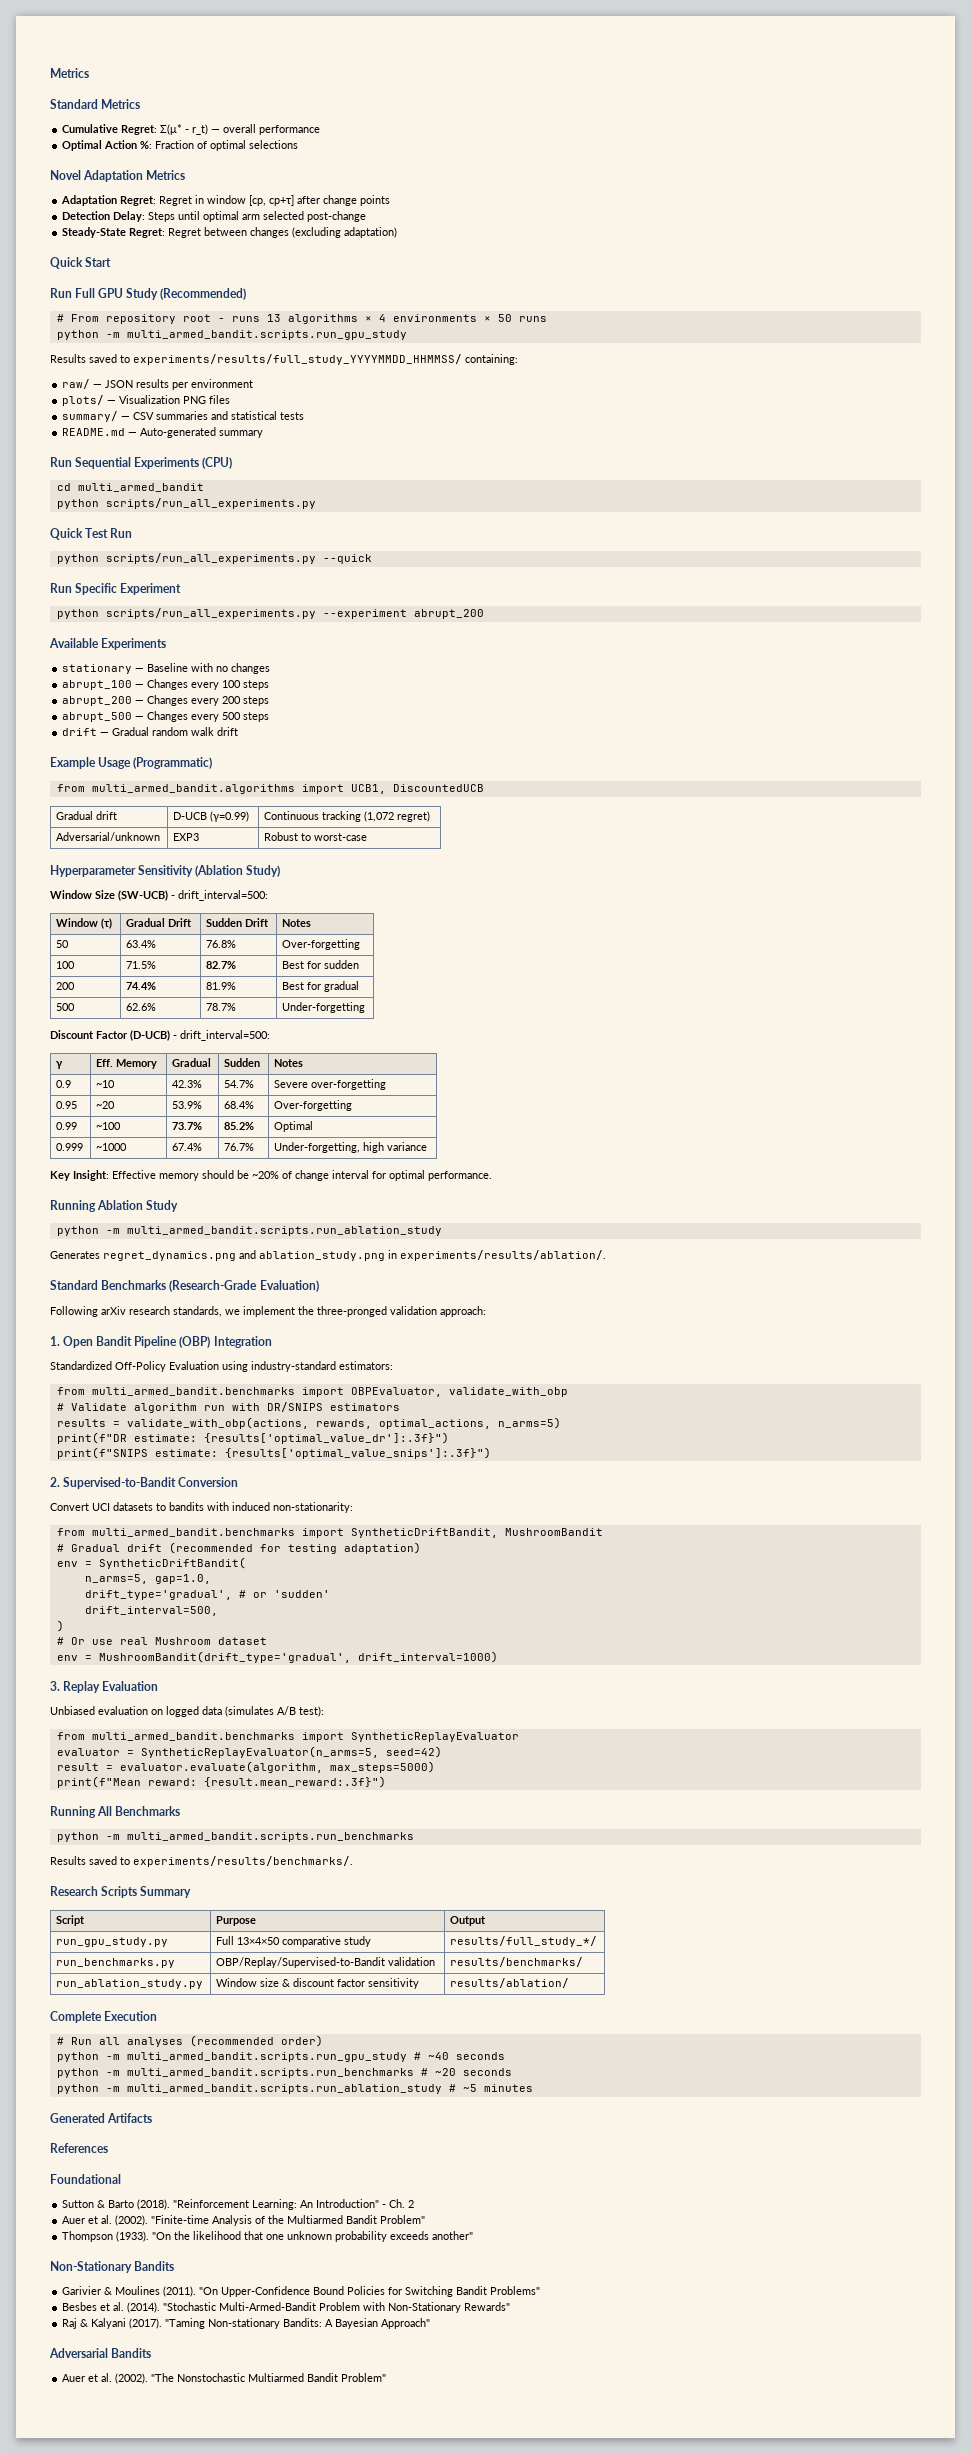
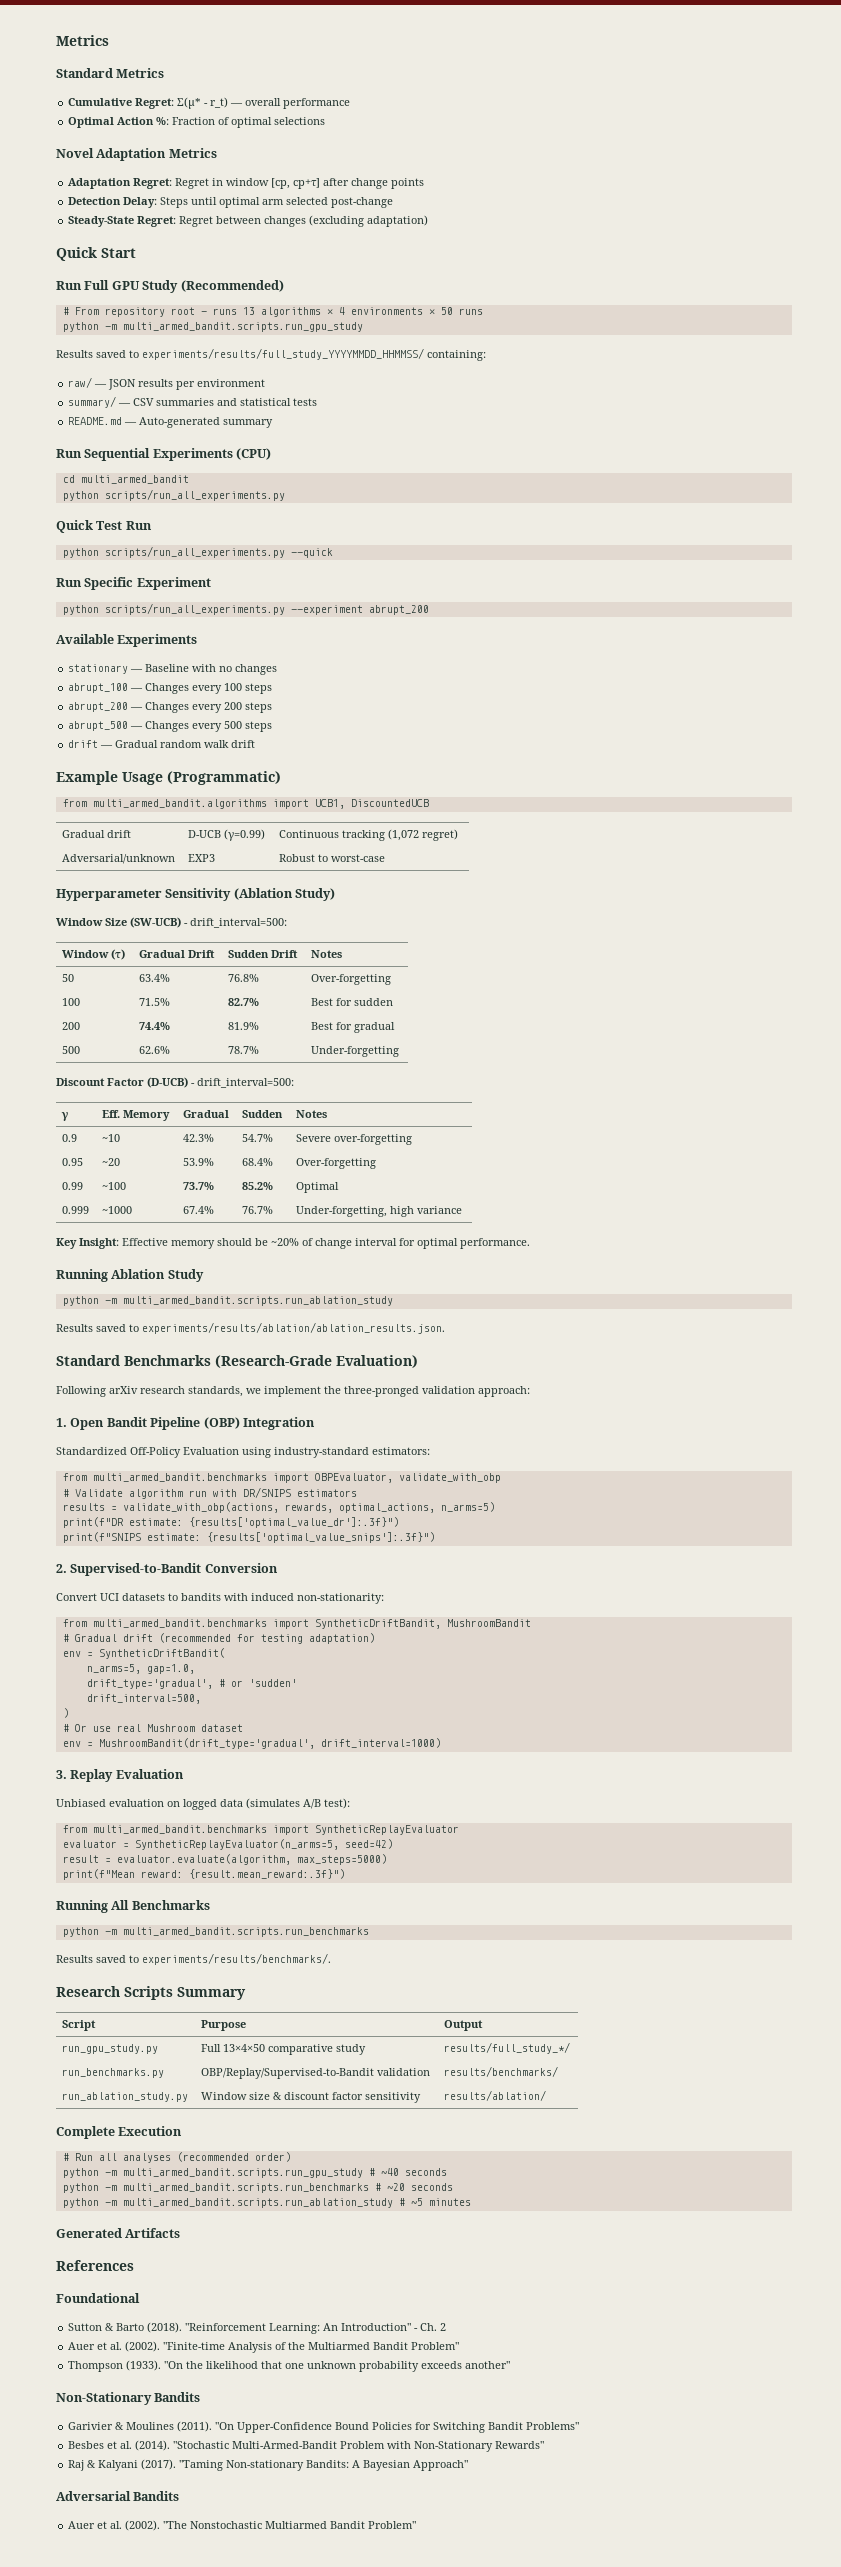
[62,395,231,406] // plots/ — Visualization PNG files -> (266, 383) none
[50,1250,606,1261] Generates regret_dynamics.png and ablation_study.png in experiments/results/ablation/. -> [56,1322,445,1334] Results saved to experiments/results/ablation/ablation_results.json.

